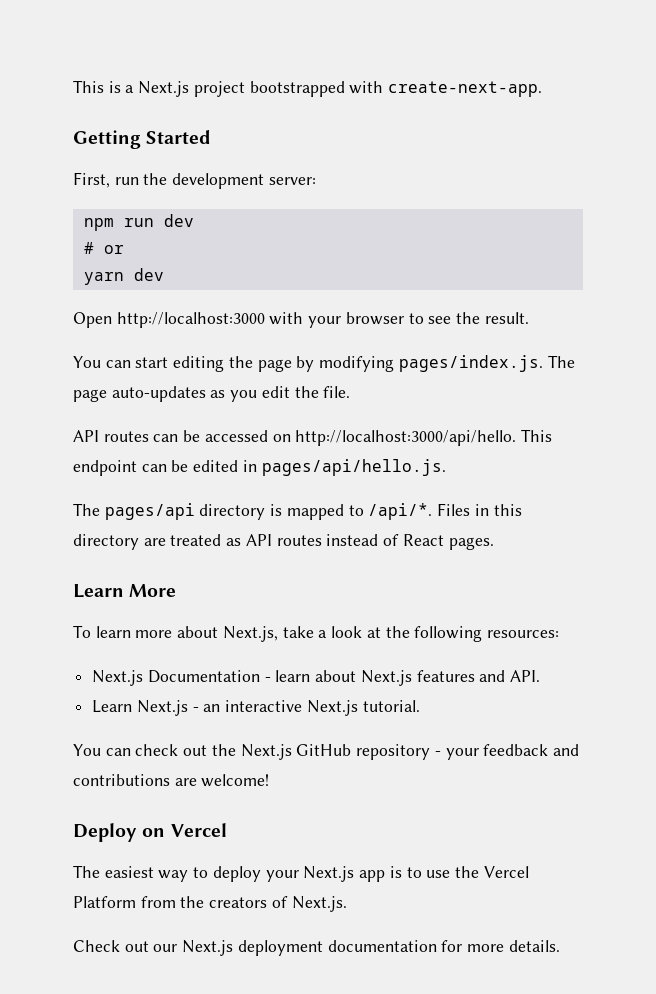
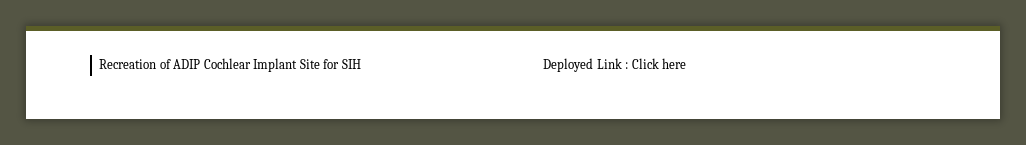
[73,80,543,97] [73,130,212,149] [73,172,316,189] [83,214,194,231] [83,242,124,254] [83,268,164,285] [73,312,529,328] [73,355,575,372] [73,386,351,402] [73,429,553,446] [73,459,446,476] [73,503,522,520] [73,534,494,550] [73,584,177,598] [73,625,559,642] [92,670,541,686] [92,700,420,716] [73,744,579,760] [73,774,270,787] [73,823,227,842] [73,865,529,882] [73,896,347,912] [73,940,560,956] This is a Next.js project bootstrapped with create-next-app. // Getting Started // First, run the development server: // npm run dev // # or // yarn dev // Open http://localhost:3000 with your browser to see the result. // You can start editing the page by modifying pages/index.js. The page auto-updates as you edit the file. // API routes can be accessed on http://localhost:3000/api/hello. This endpoint can be edited in pages/api/hello.js. // The pages/api directory is mapped to /api/*. Files in this directory are treated as API routes instead of React pages. // Learn More // To learn more about Next.js, take a look at the following resources: // Next.js Documentation - learn about Next.js features and API. // Learn Next.js - an interactive Next.js tutorial. // You can check out the Next.js GitHub repository - your feedback and contributions are welcome! // Deploy on Vercel // The easiest way to deploy your Next.js app is to use the Vercel Platform from the creators of Next.js. // Check out our Next.js deployment documentation for more details. -> [99,58,361,72] [543,58,687,72] Recreation of ADIP Cochlear Implant Site for SIH // Deployed Link : Click here

